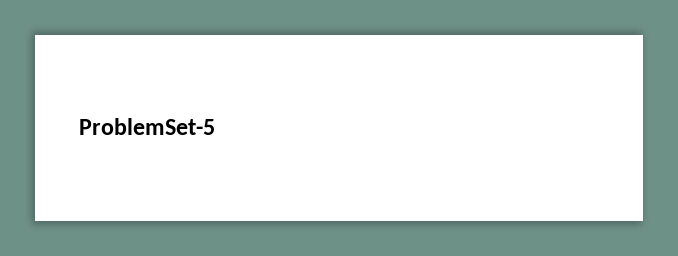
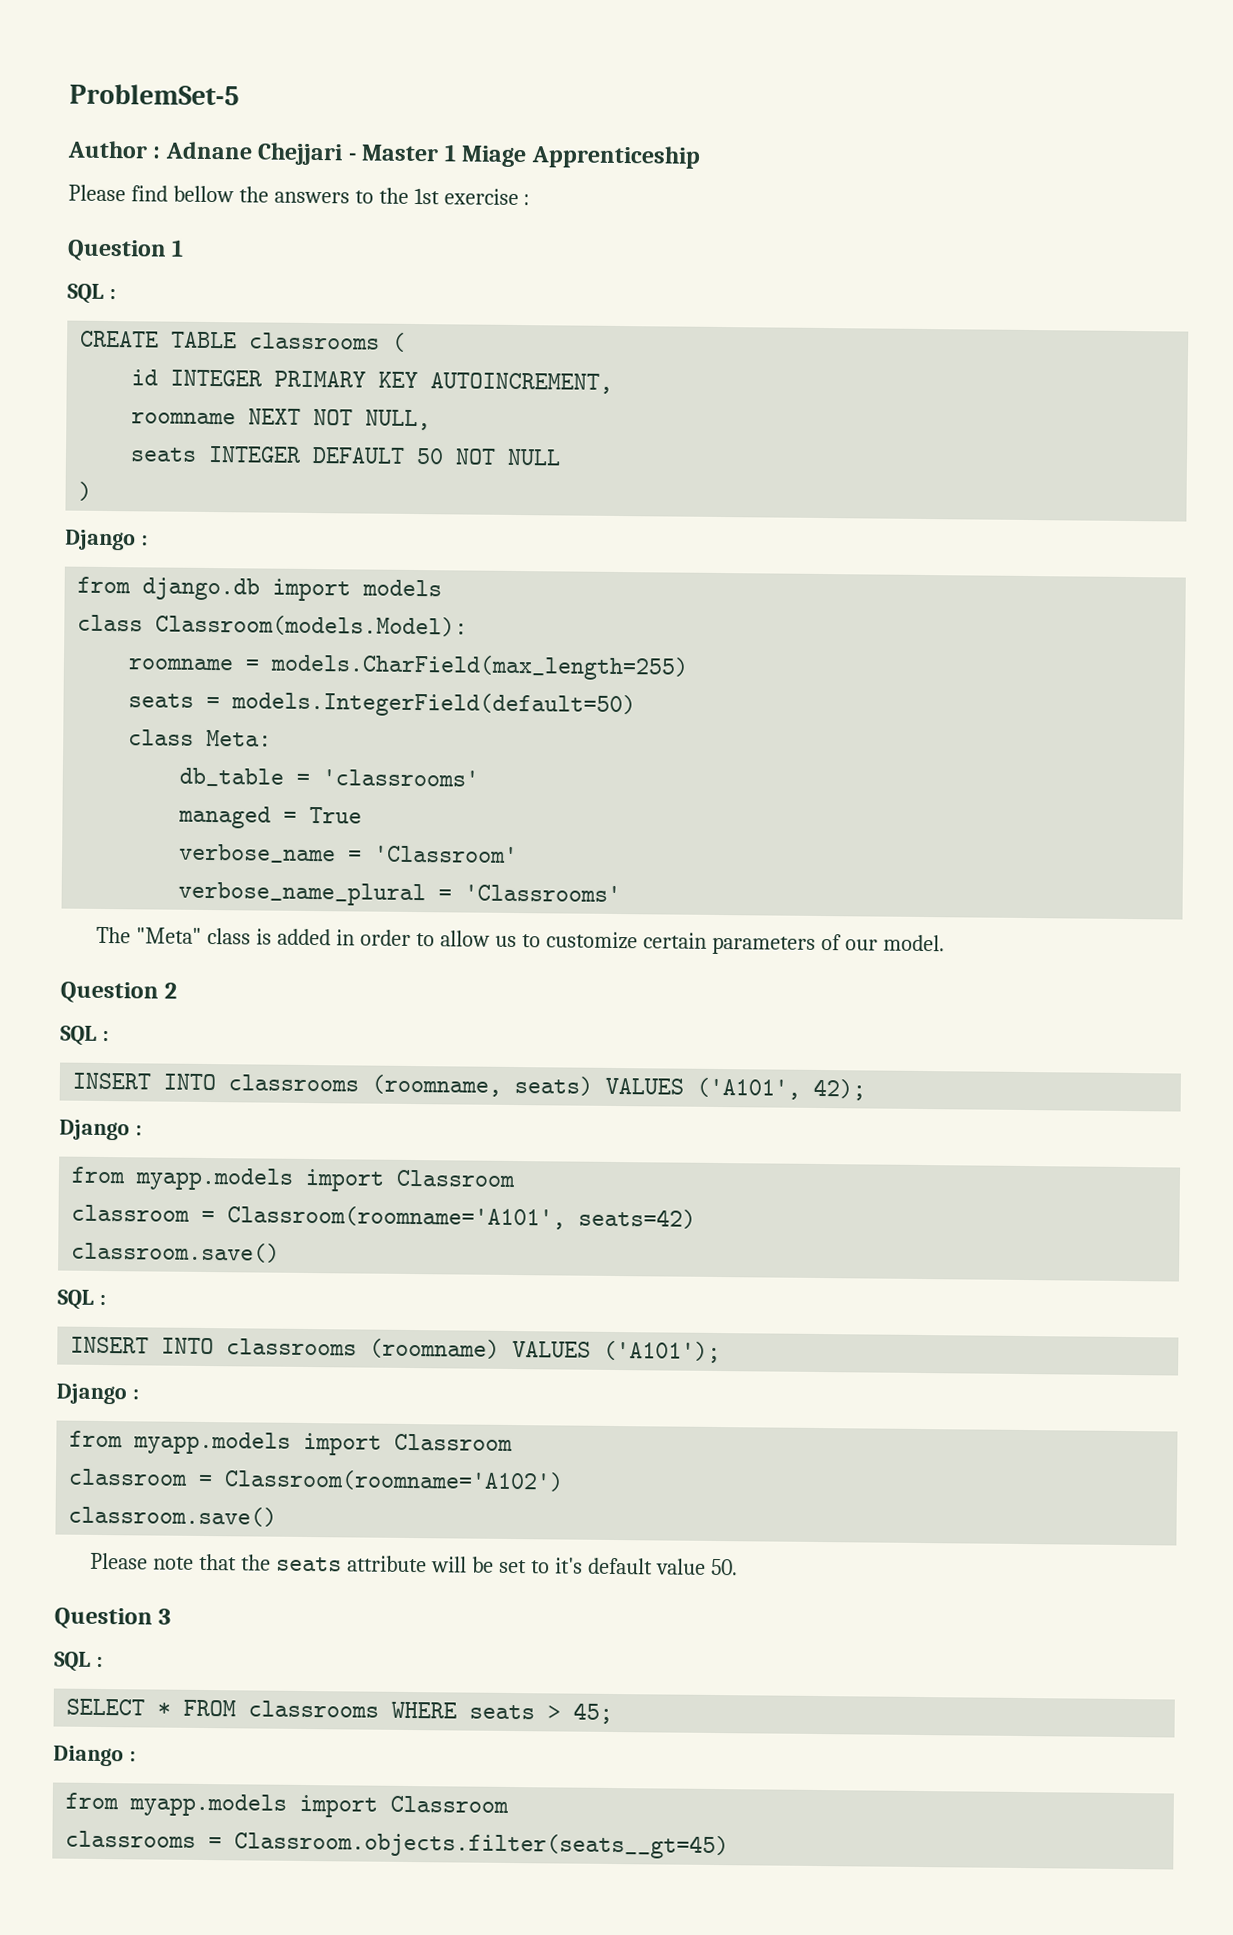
(215, 126) none -> [67,140,701,169] [68,184,531,206] [67,239,185,262] [67,283,116,304] [80,330,407,352] [131,369,614,394] [131,408,432,431] [130,445,562,466] [78,481,93,501] [65,529,148,551] [77,576,443,602] [77,614,469,637] [128,653,690,681] [128,691,637,719] [128,729,273,747] [179,767,480,787] [178,805,363,829] [179,843,519,864] [178,881,622,907] [96,926,945,955] [60,981,178,1004] [60,1025,109,1046] [72,1072,867,1101] [59,1119,142,1141] [71,1166,517,1192] [71,1204,697,1230] [71,1241,281,1263] [57,1289,106,1310] [70,1336,722,1364] [56,1383,139,1405] [69,1430,514,1456] [68,1468,565,1492] [68,1505,278,1527] [90,1552,738,1576] [54,1607,172,1630] [54,1651,103,1672] [66,1698,614,1725] [53,1745,136,1767] [65,1792,510,1818] [65,1830,730,1860] // Author : Adnane Chejjari - Master 1 Miage Apprenticeship // Please find bellow the answers to the 1st exercise : // Question 1 // SQL : // CREATE TABLE classrooms ( // id INTEGER PRIMARY KEY AUTOINCREMENT, // roomname NEXT NOT NULL, // seats INTEGER DEFAULT 50 NOT NULL // ) // Django : // from django.db import models // class Classroom(models.Model): // roomname = models.CharField(max_length=255) // seats = models.IntegerField(default=50) // class Meta: // db_table = 'classrooms' // managed = True // verbose_name = 'Classroom' // verbose_name_plural = 'Classrooms' // The "Meta" class is added in order to allow us to customize certain parameters of our model. // Question 2 // SQL : // INSERT INTO classrooms (roomname, seats) VALUES ('A101', 42); // Django : // from myapp.models import Classroom // classroom = Classroom(roomname='A101', seats=42) // classroom.save() // SQL : // INSERT INTO classrooms (roomname) VALUES ('A101'); // Django : // from myapp.models import Classroom // classroom = Classroom(roomname='A102') // classroom.save() // Please note that the seats attribute will be set to it's default value 50. // Question 3 // SQL : // SELECT * FROM classrooms WHERE seats > 45; // Diango : // from myapp.models import Classroom // classrooms = Classroom.objects.filter(seats__gt=45)

